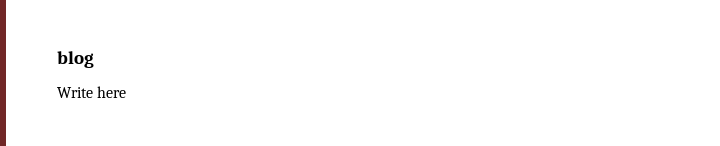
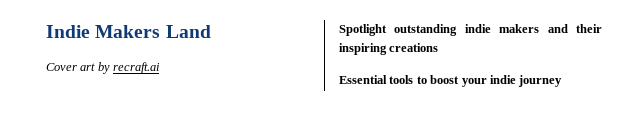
[57,51,94,68] [57,86,127,98] blog // Write here -> [46,25,211,38] [46,62,161,74] [339,24,602,36] [339,43,439,55] [339,75,563,87] Indie Makers Land // Cover art by recraft.ai // Spotlight outstanding indie makers and their inspiring creations // Essential tools to boost your indie journey

